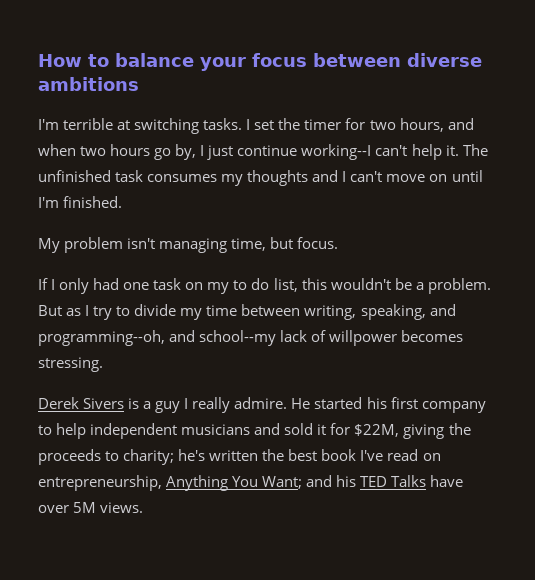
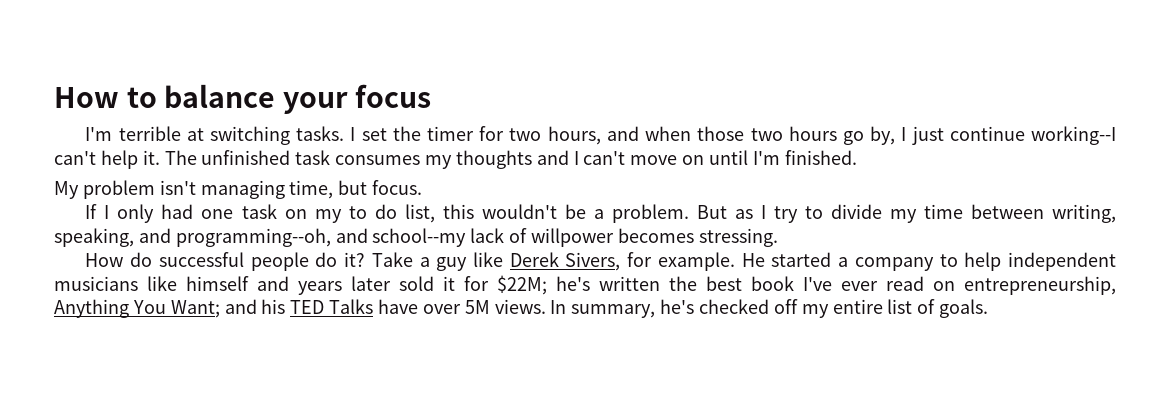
[313,53,482,67] [38,77,139,91] between diverse ambitions -> (431, 96) none
(76, 150) none -> [697,126,745,141] those
[38,397,418,413] Derek Sivers is a guy I really admire. He started his first -> [85,252,849,271] How do successful people do it? Take a guy like Derek Sivers, for example. He started a
[254,423,471,439] [38,449,175,465] and sold it for $22M, giving the proceeds to charity; -> [147,275,547,295] like himself and years later sold it for $22M;
(384, 455) none -> [841,281,878,291] ever
(144, 507) none -> [550,299,989,318] In summary, he's checked off my entire list of goals.

